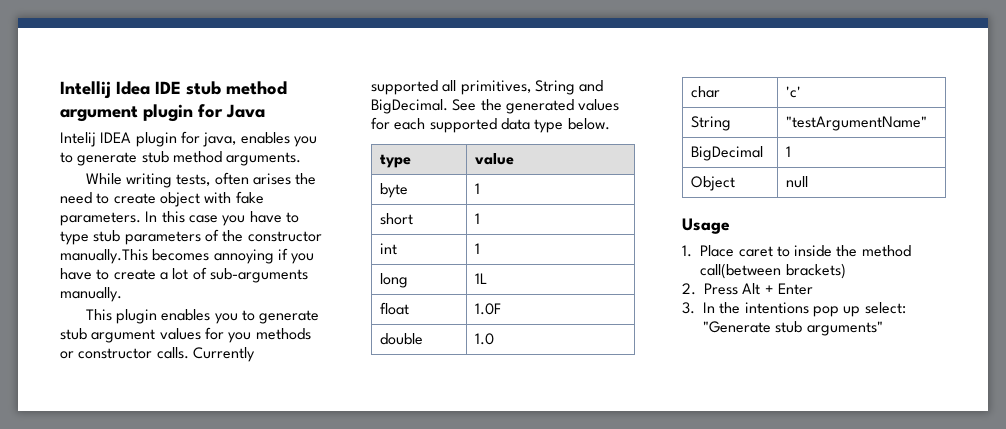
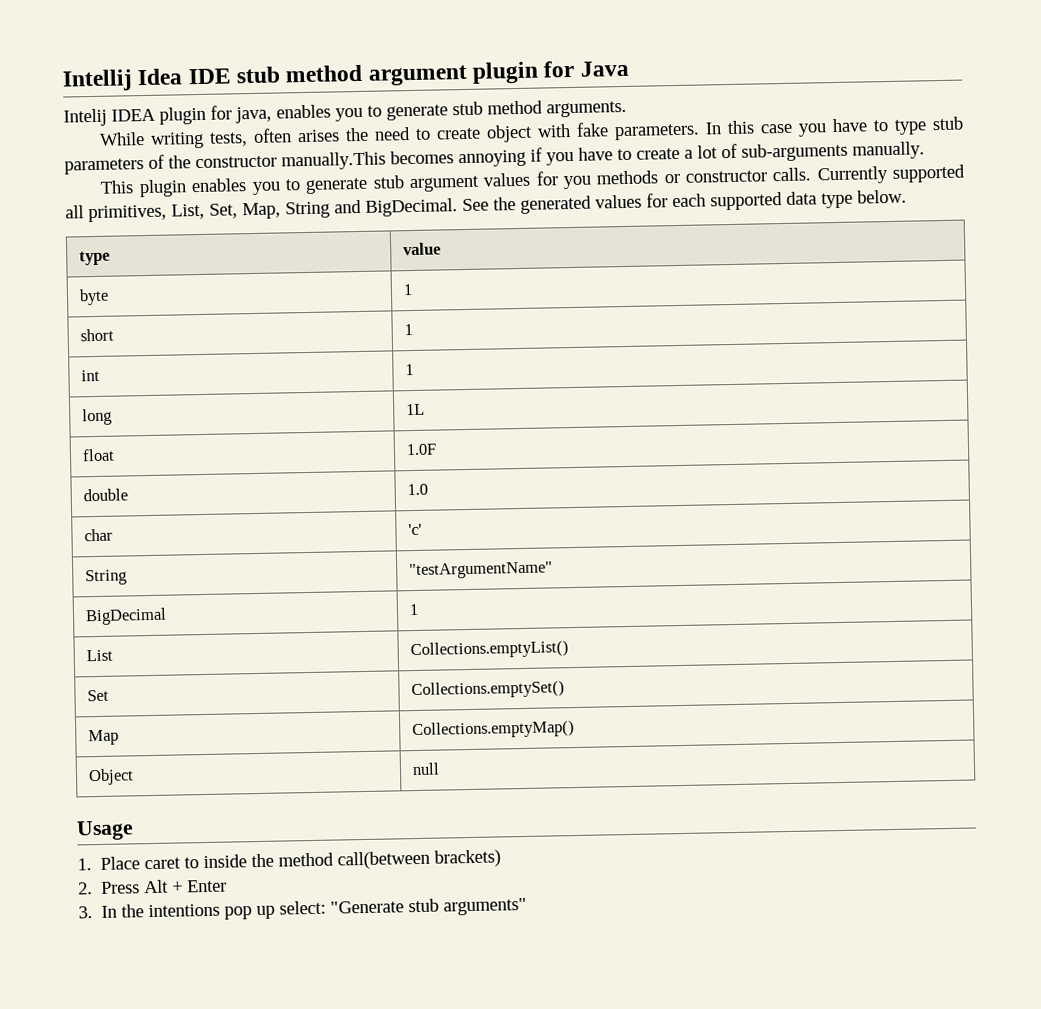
(531, 87) none -> [171,202,281,220] List, Set, Map,
(792, 151) none -> [86,649,114,662] [410,640,570,660] [87,689,110,702] [411,680,566,700] [88,729,120,746] [412,720,576,740] // List | Collections.emptyList() // Set | Collections.emptySet() // Map | Collections.emptyMap()

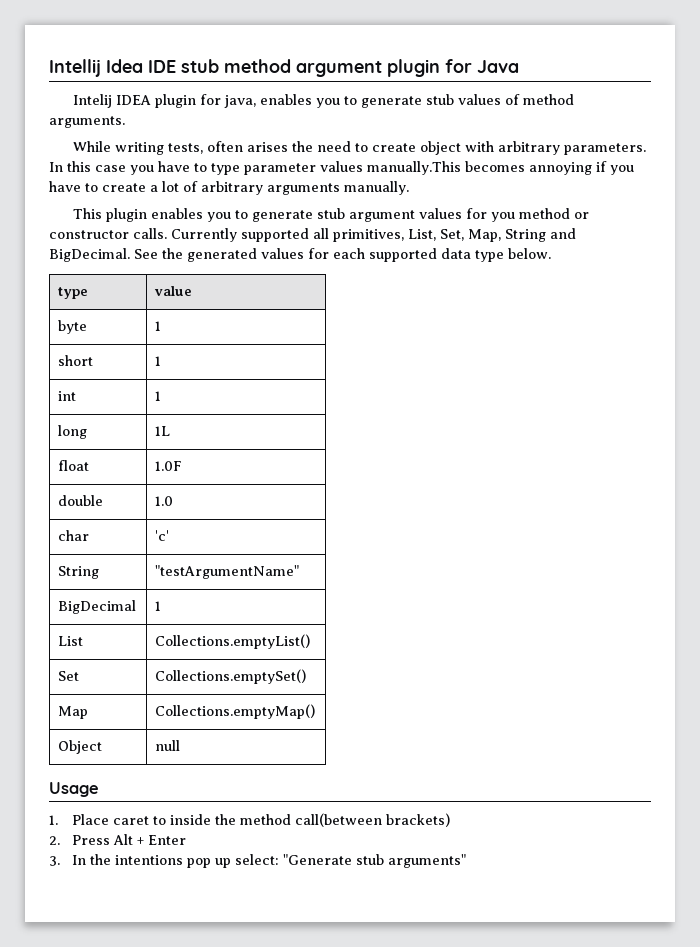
(483, 108) none -> [457,94,520,105] values of
[576,122,610,137] fake -> [497,141,560,155] arbitrary
[931,116,964,131] [64,154,277,175] stub parameters of the constructor -> [244,161,363,175] parameter values
[741,142,848,162] sub-arguments -> [201,181,340,195] arbitrary arguments
[596,170,659,185] methods -> [518,208,570,219] method

